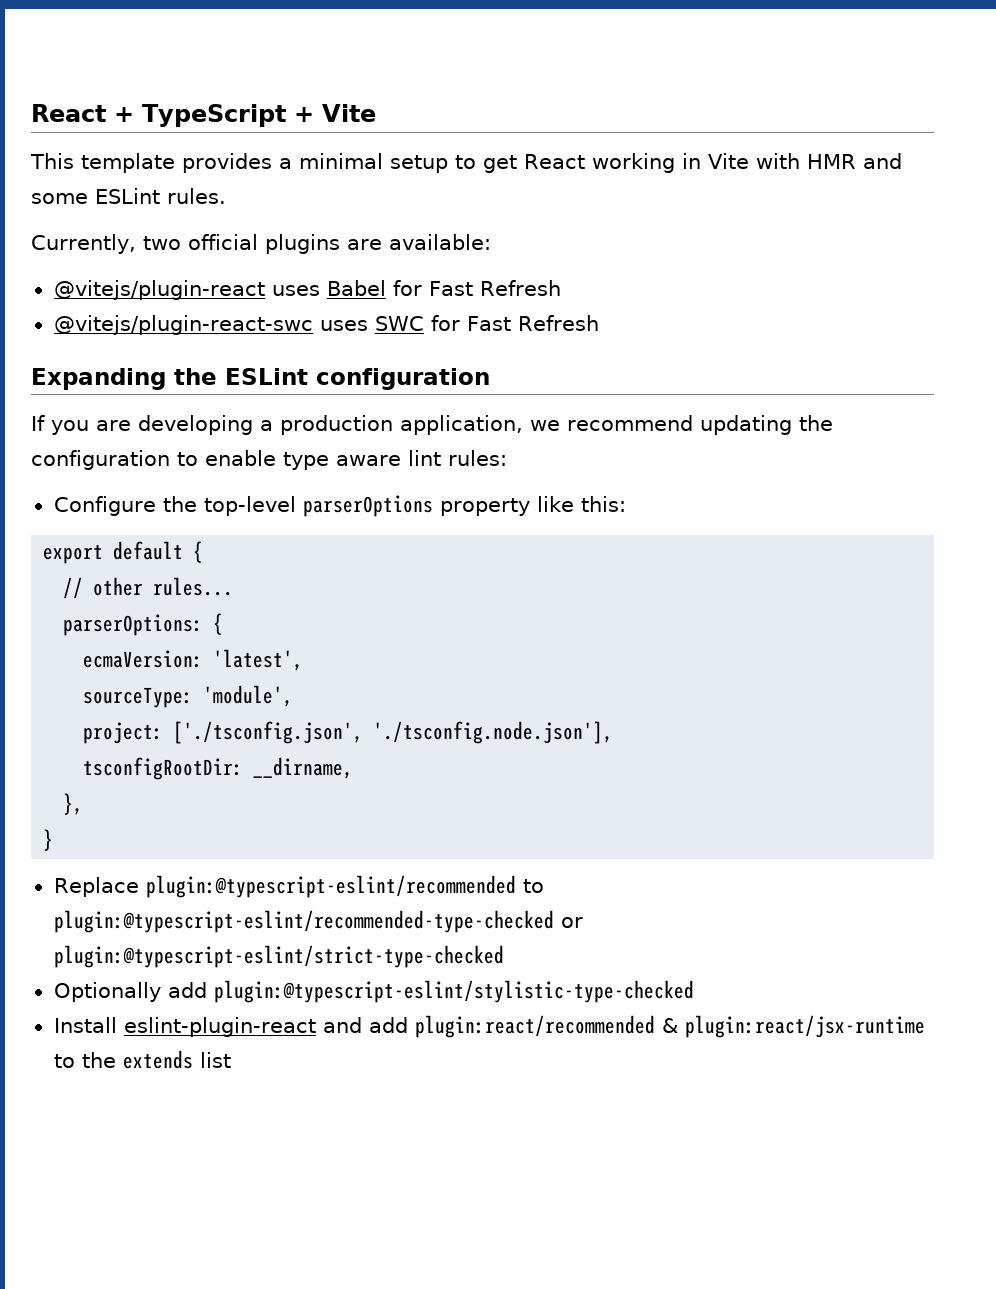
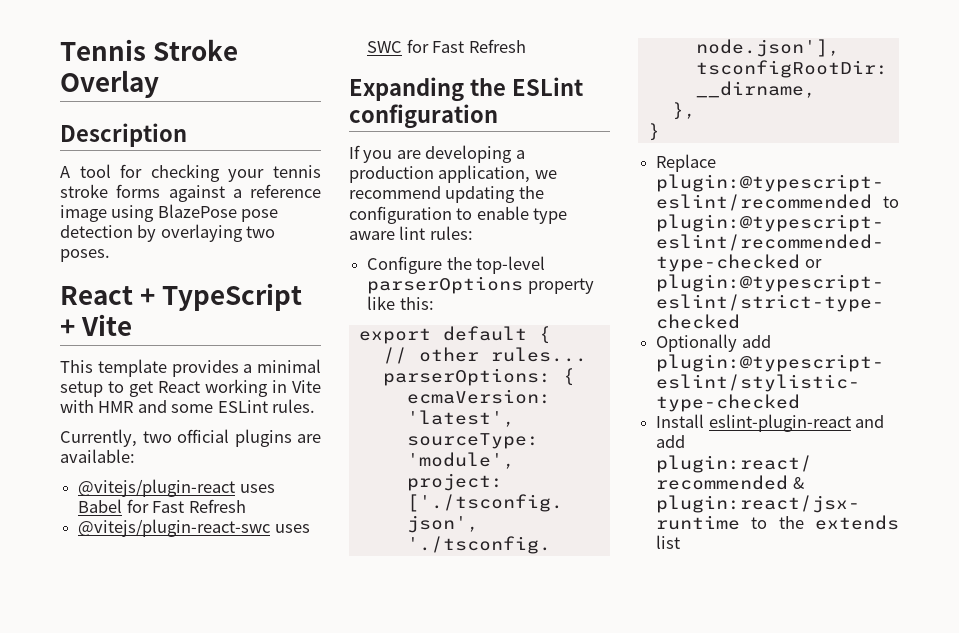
(31, 113) none -> [60,39,239,61] [60,70,159,98] [60,123,187,147] [60,164,321,182] [60,184,321,202] [60,204,279,222] [60,224,276,242] [60,249,110,262] Tennis Stroke Overlay // Description // A tool for checking your tennis stroke forms against a reference image using BlazePose pose detection by overlaying two poses. //

